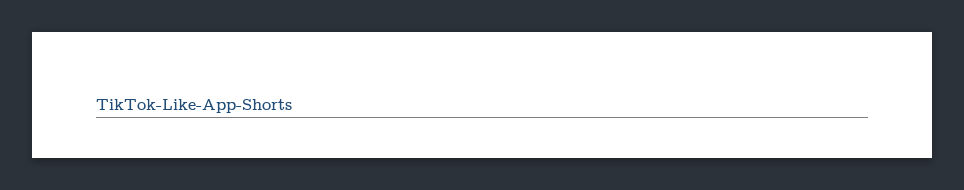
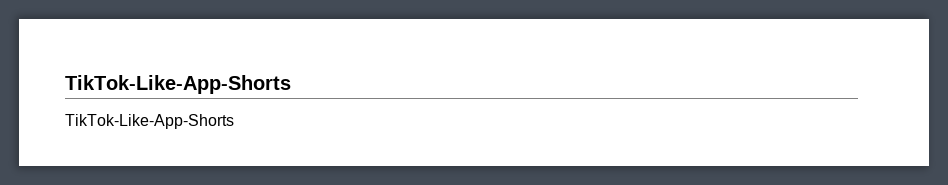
[96,99,292,113] TikTok-Like-App-Shorts -> [65,75,291,94] [65,114,234,129] TikTok-Like-App-Shorts // TikTok-Like-App-Shorts

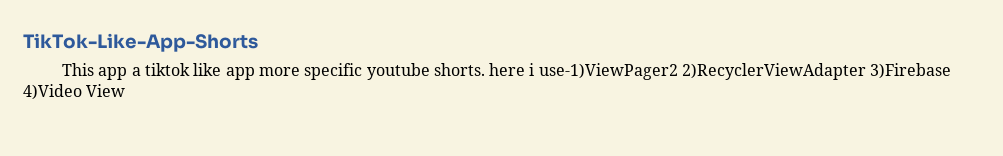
[65,114,234,129] TikTok-Like-App-Shorts -> [61,63,952,80] [23,84,126,100] This app a tiktok like app more specific youtube shorts. here i use-1)ViewPager2 2)RecyclerViewAdapter 3)Firebase 4)Video View

